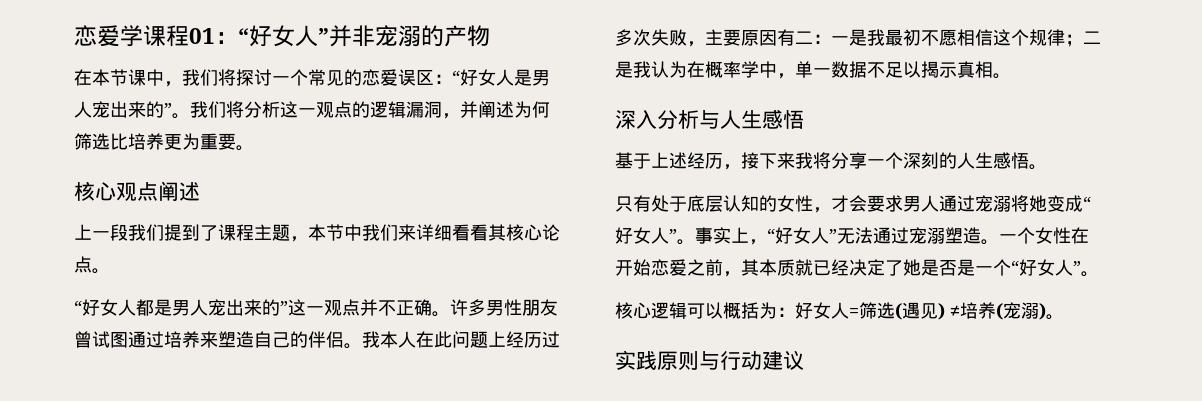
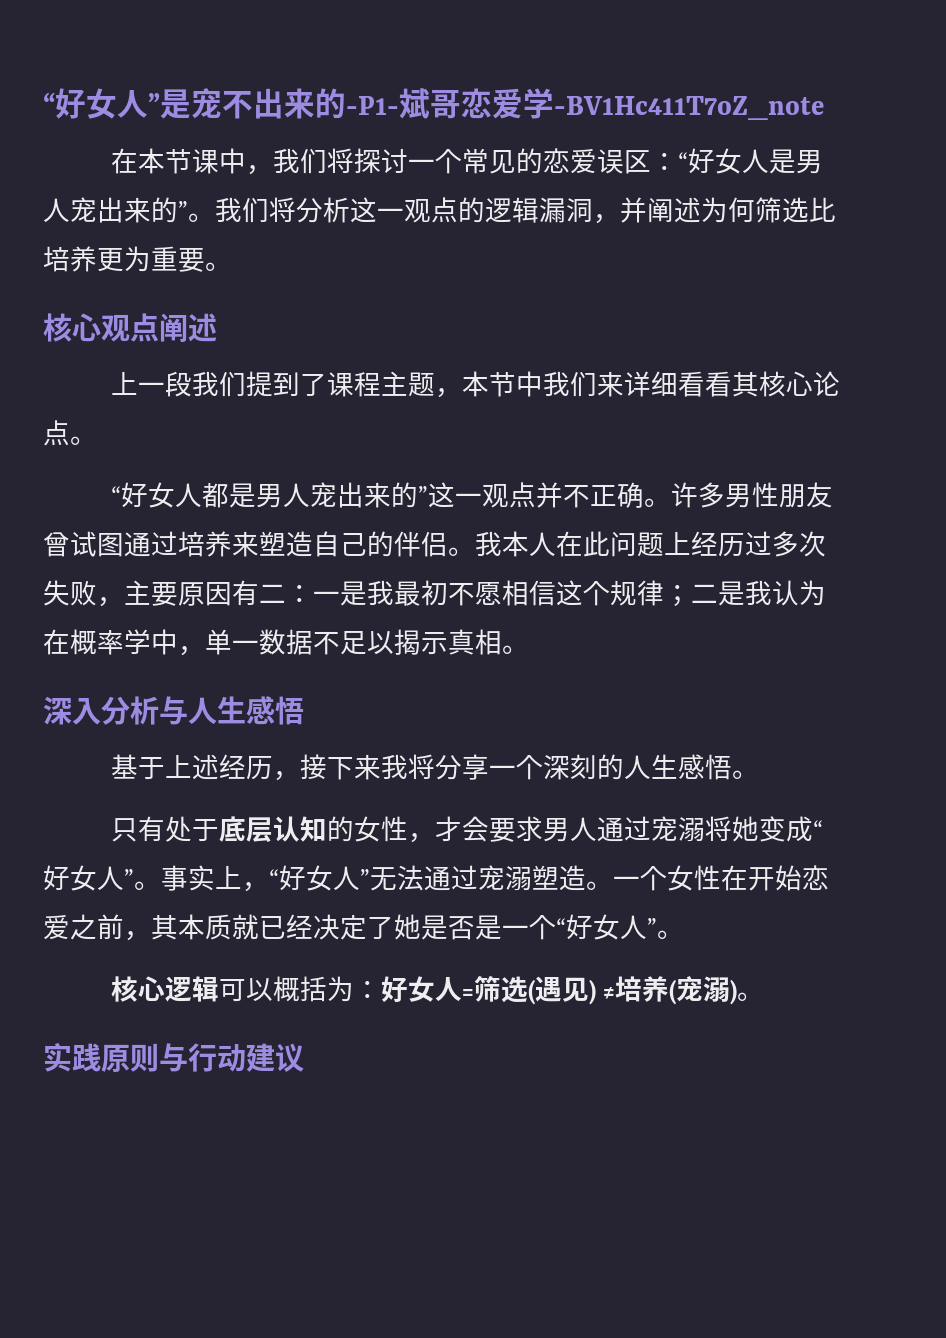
[74,25,490,47] 恋爱学课程01：“好女人”并非宠溺的产物 -> [43,88,824,120] “好女人”是宠不出来的-P1-斌哥恋爱学-BV1Hc411T7oZ_note

